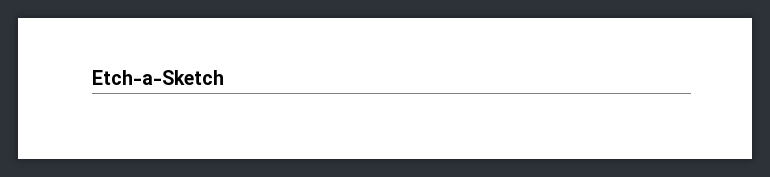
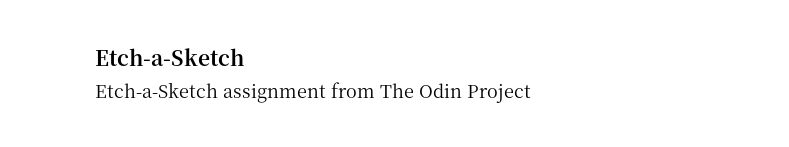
[92,70,224,85] Etch-a-Sketch -> [95,48,244,66] [95,82,531,103] Etch-a-Sketch // Etch-a-Sketch assignment from The Odin Project

